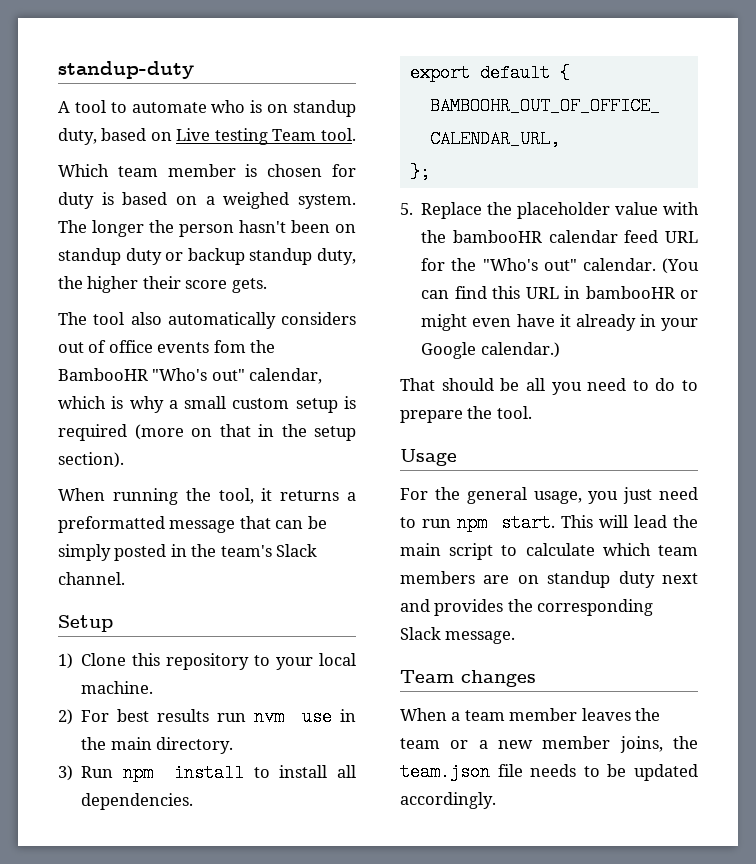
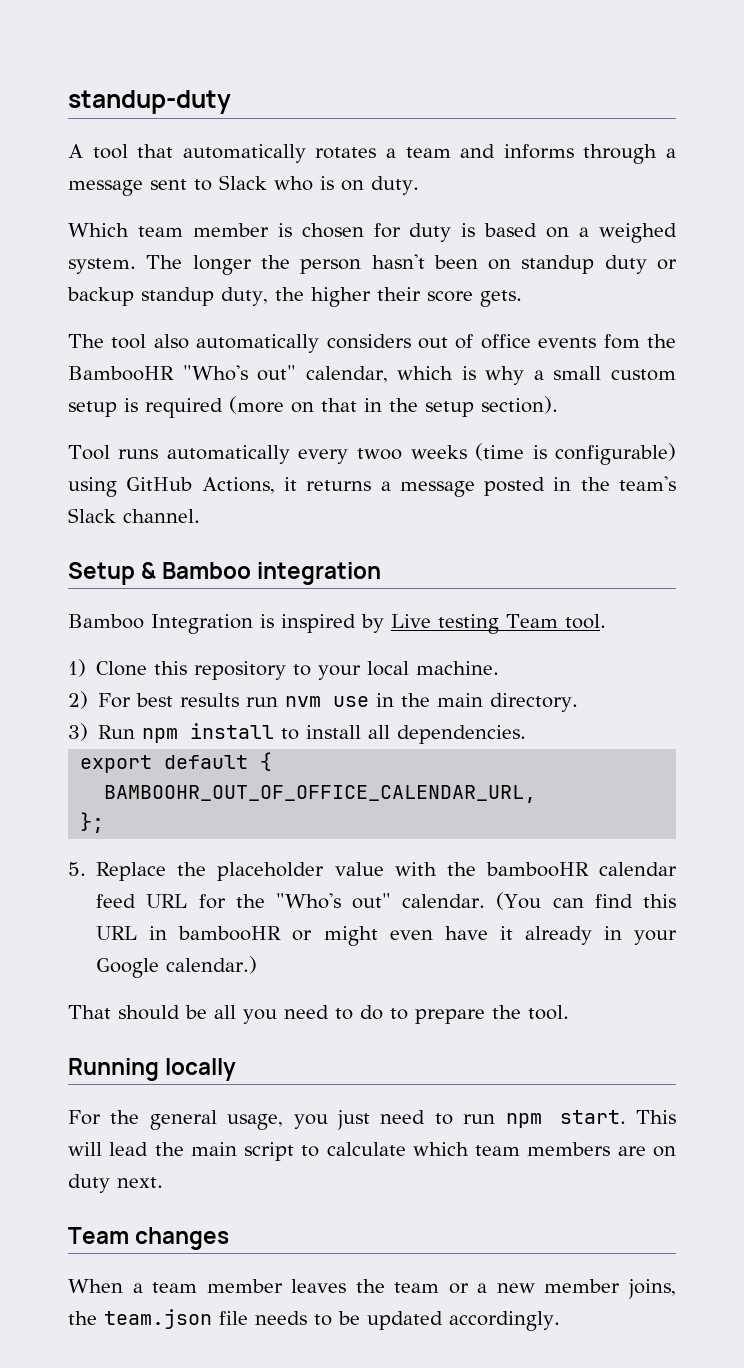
[110,100,356,117] [58,128,356,145] to automate who is on standup duty, based on Live testing Team tool. -> [137,144,677,164] [68,175,419,196] that automatically rotates a team and informs through a message sent to Slack who is on duty.
[58,488,356,505] [58,516,327,533] [58,544,111,561] When running the tool, it returns a preformatted message that can be simply -> [68,443,676,465] [68,477,475,497] Tool runs automatically every twoo weeks (time is configurable) using GitHub Actions, it returns a message
(113, 623) none -> [141,562,382,585] [68,614,606,634] & Bamboo integration // Bamboo Integration is inspired by Live testing Team tool.
[400,449,457,466] Usage -> [68,1058,237,1081] Running locally
[547,571,698,588] [400,599,654,616] [400,627,516,644] standup duty next and provides the corresponding Slack message. -> [68,1174,163,1193] duty next.

